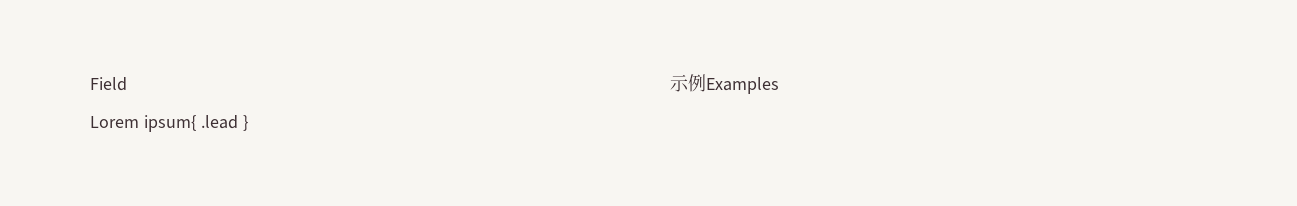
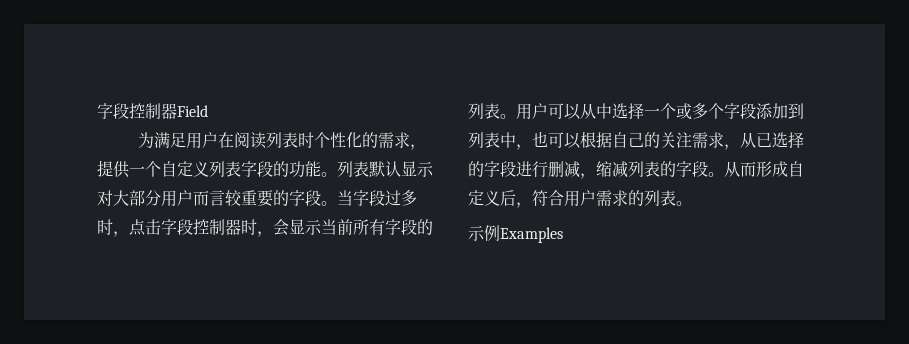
(90, 84) none -> [97,103,177,119] 字段控制器
[90,115,248,132] Lorem ipsum{ .lead } -> [138,132,427,150] [97,160,434,178] [97,190,417,207] [97,219,433,237] [468,103,804,120] [468,131,804,150] [468,161,804,179] [468,190,692,208] 为满足用户在阅读列表时个性化的需求，提供一个自定义列表字段的功能。列表默认显示对大部分用户而言较重要的字段。当字段过多时，点击字段控制器时，会显示当前所有字段的列表。用户可以从中选择一个或多个字段添加到列表中，也可以根据自己的关注需求，从已选择的字段进行删减，缩减列表的字段。从而形成自定义后，符合用户需求的列表。

